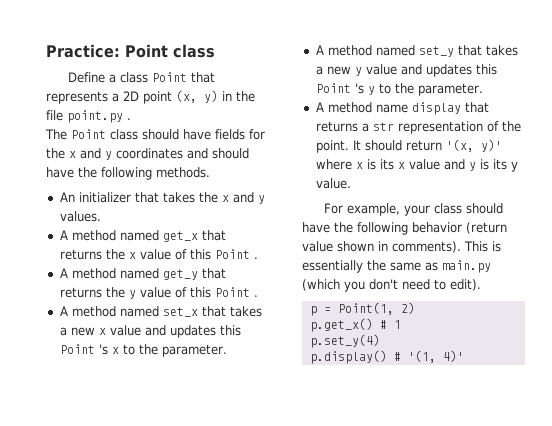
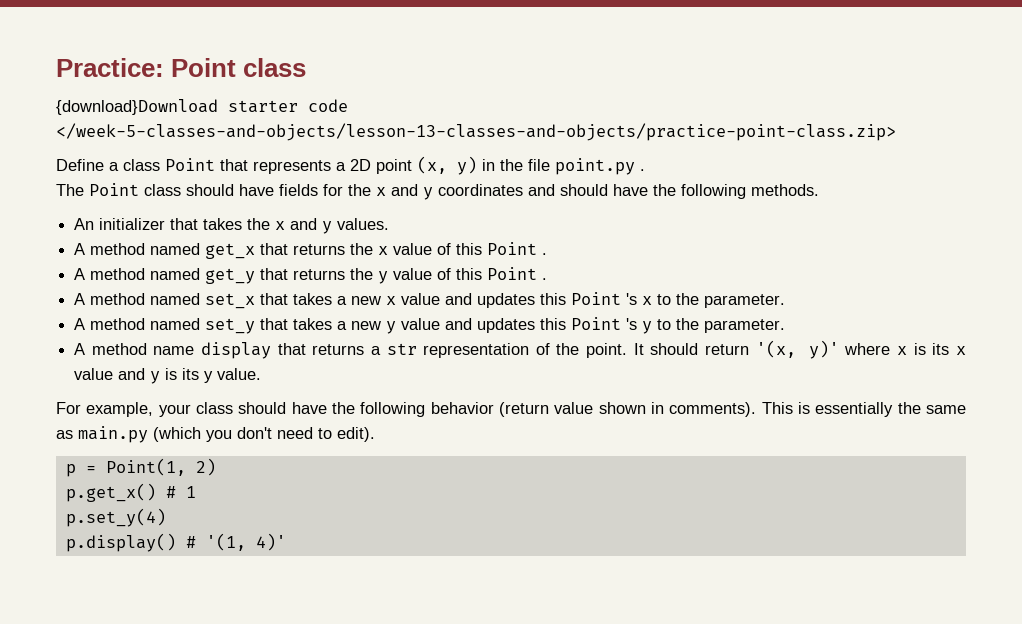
(215, 51) none -> [56,99,348,115] [56,123,896,141] // {download}Download starter code </week-5-classes-and-objects/lesson-13-classes-and-objects/practice-point-class.zip>

